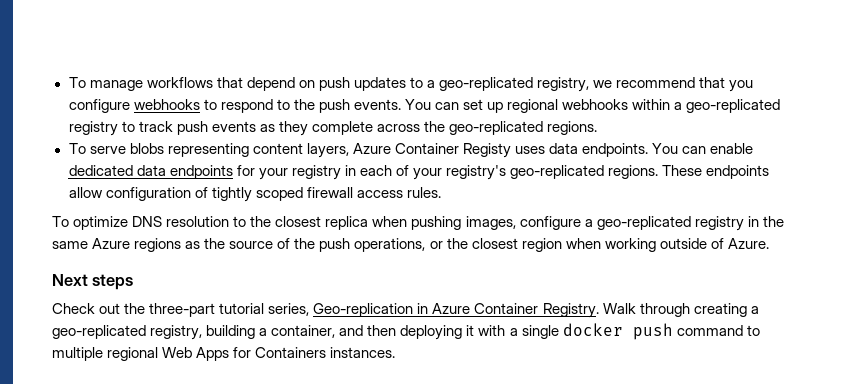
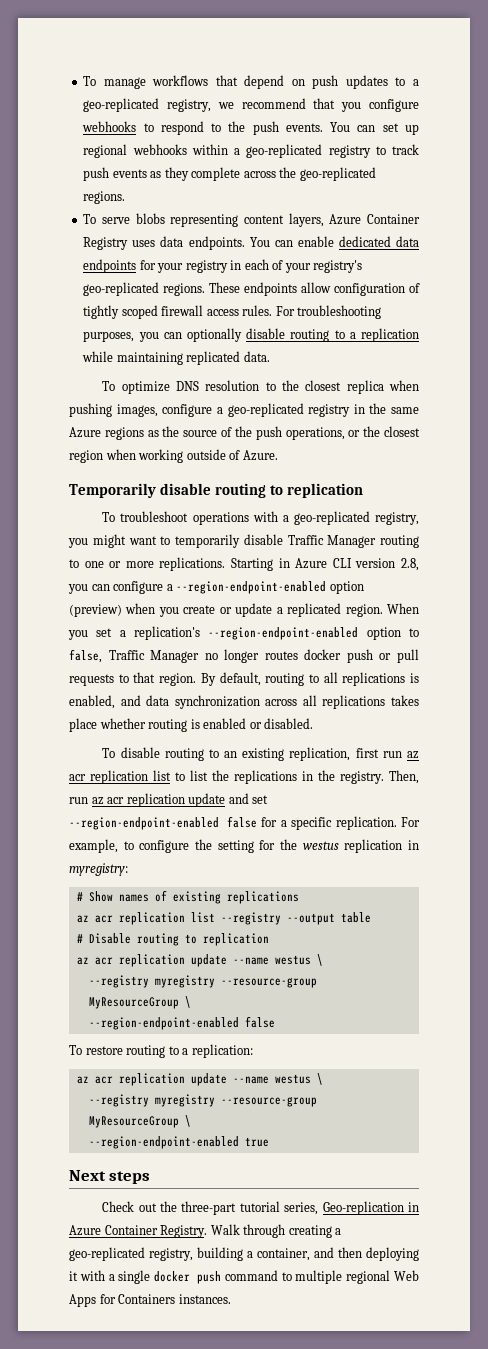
[462,143,511,158] Registy -> [83,237,129,250] Registry
(441, 192) none -> [275,305,382,319] [83,328,419,342] [82,351,270,365] For troubleshooting purposes, you can optionally disable routing to a replication while maintaining replicated data.
(769, 243) none -> [69,483,363,498] [102,511,419,525] [68,534,419,548] [69,557,419,571] [68,581,364,594] [69,603,420,617] [68,626,419,640] [69,649,419,663] [69,672,419,686] [69,695,419,709] [69,718,314,732] [102,747,419,761] [69,770,419,784] [69,793,269,807] [69,816,420,830] [69,839,419,853] [69,863,128,876] [76,890,299,904] [76,912,371,925] [76,933,269,946] [76,954,323,967] [88,975,317,988] [88,996,191,1009] [88,1016,275,1030] [69,1044,253,1058] [76,1073,323,1086] [88,1094,317,1107] [88,1115,191,1128] [88,1136,269,1149] // Temporarily disable routing to replication // To troubleshoot operations with a geo-replicated registry, you might want to temporarily disable Traffic Manager routing to one or more replications. Starting in Azure CLI version 2.8, you can configure a --region-endpoint-enabled option (preview) when you create or update a replicated region. When you set a replication's --region-endpoint-enabled option to false, Traffic Manager no longer routes docker push or pull requests to that region. By default, routing to all replications is enabled, and data synchronization across all replications takes place whether routing is enabled or disabled. // To disable routing to an existing replication, first run az acr replication list to list the replications in the registry. Then, run az acr replication update and set --region-endpoint-enabled false for a specific replication. For example, to configure the setting for the westus replication in myregistry: // # Show names of existing replications // az acr replication list --registry --output table // # Disable routing to replication // az acr replication update --name westus \ // --registry myregistry --resource-group MyResourceGroup \ // --region-endpoint-enabled false // To restore routing to a replication: // az acr replication update --name westus \ // --registry myregistry --resource-group MyResourceGroup \ // --region-endpoint-enabled true

